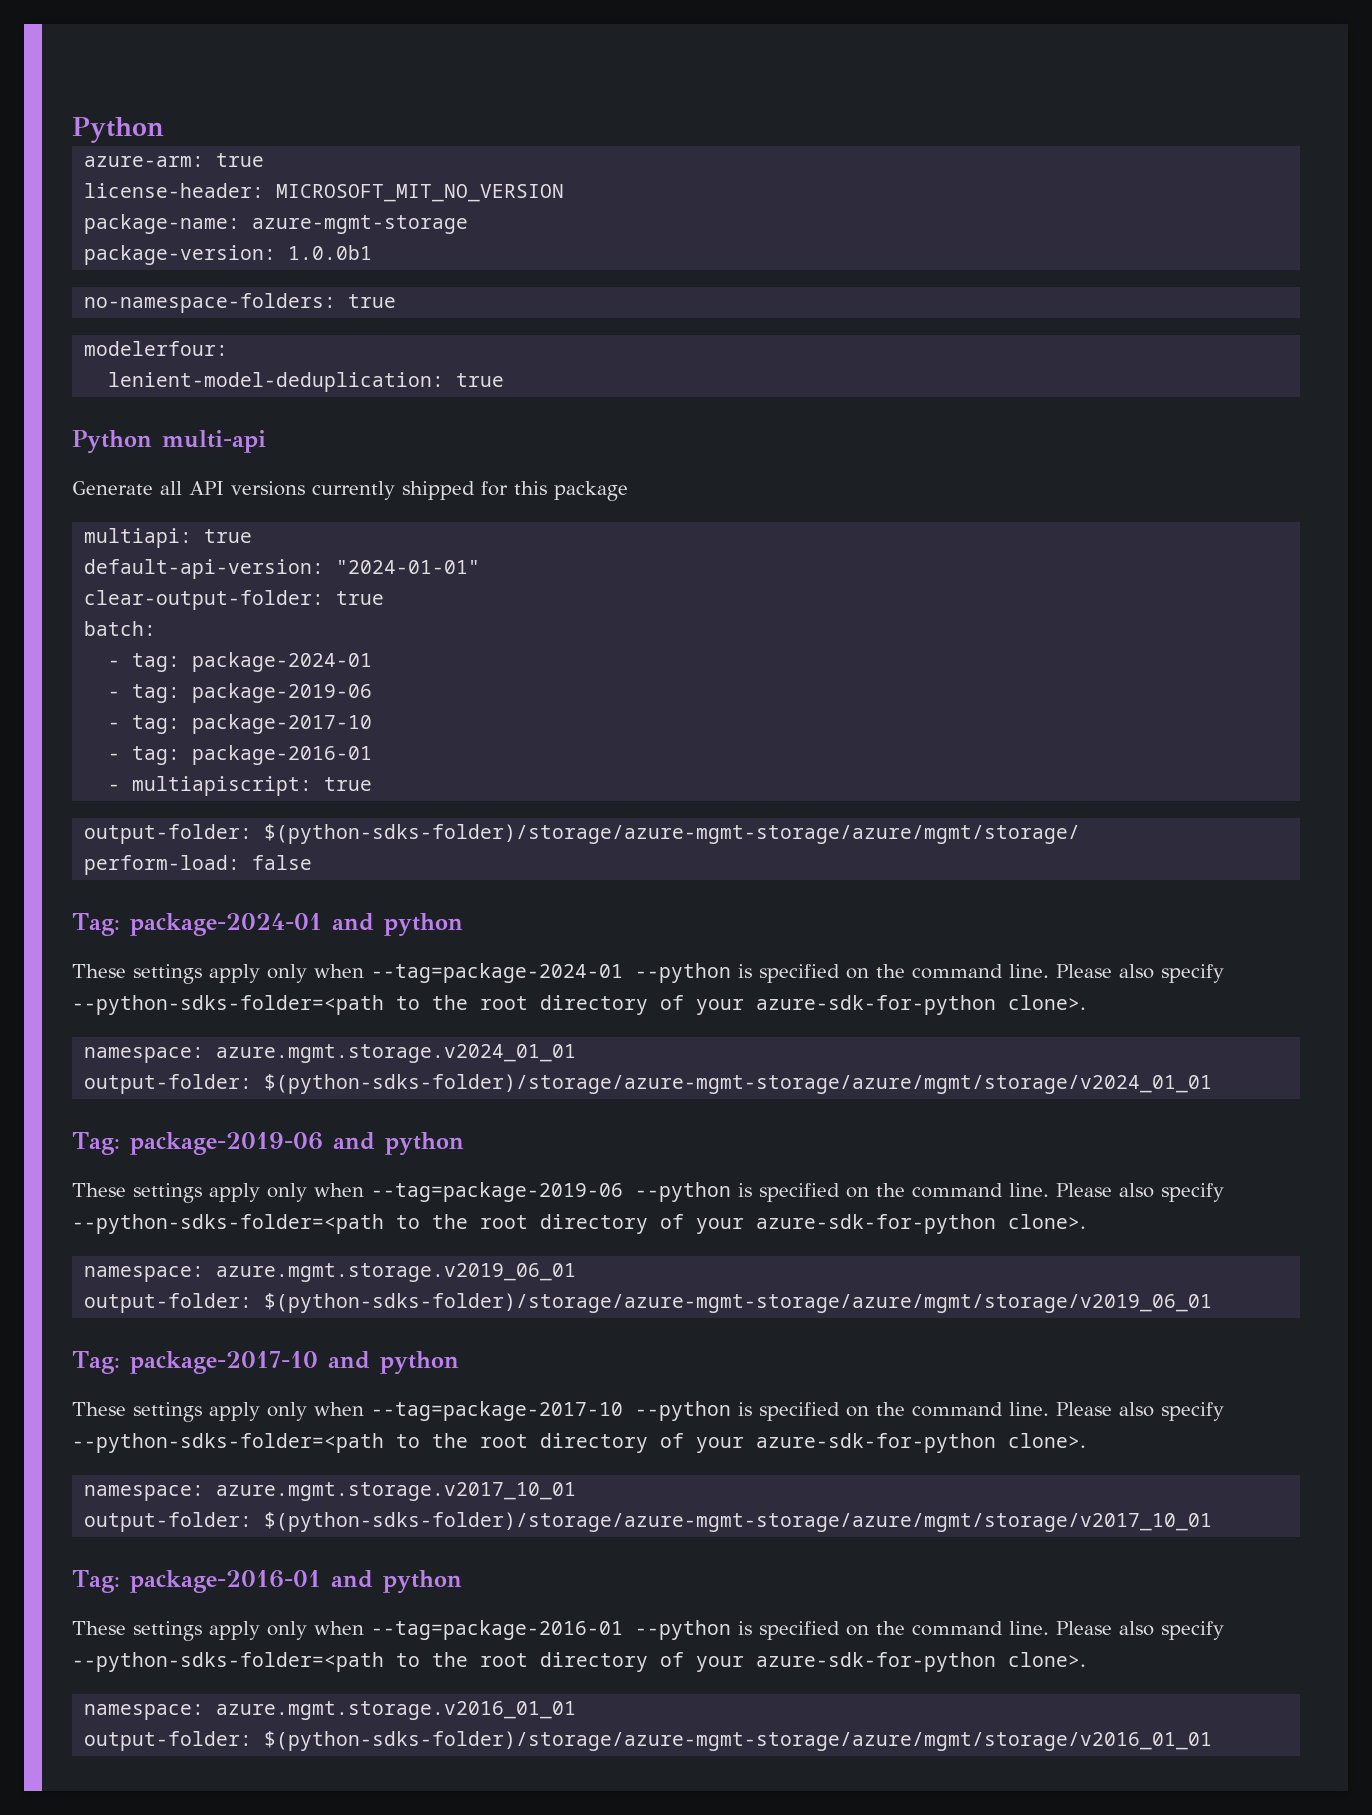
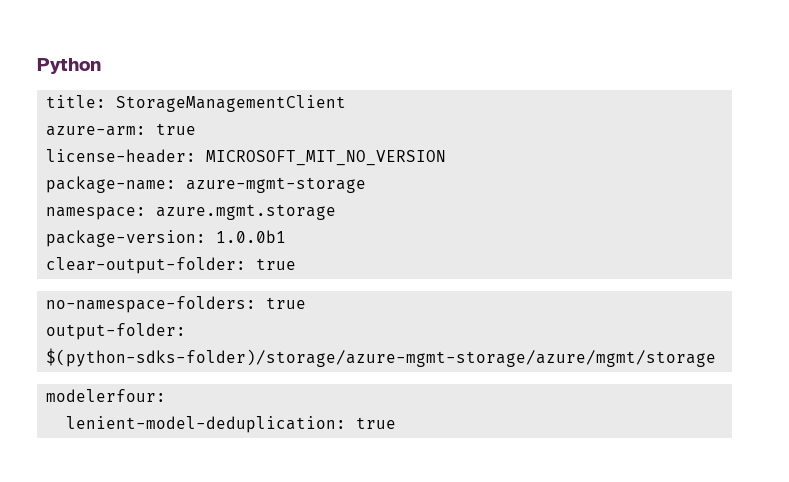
[72,117,164,143] Python -> [37,58,101,74] [46,95,346,112] Python // title: StorageManagementClient
(469, 224) none -> [46,204,336,220] // namespace: azure.mgmt.storage
(373, 252) none -> [46,257,296,274] // clear-output-folder: true
(397, 301) none -> [46,323,186,340] [46,348,716,367] // output-folder: $(python-sdks-folder)/storage/azure-mgmt-storage/azure/mgmt/storage
[72,430,266,454] [72,481,628,501] [84,528,253,548] [84,559,481,579] [84,590,385,610] [84,621,157,636] [108,652,373,672] [108,683,373,703] [108,714,373,734] [108,745,373,765] [108,776,373,796] [84,824,1081,844] [84,855,313,875] [72,913,463,937] [72,963,1224,984] [72,995,1086,1015] [84,1044,577,1063] [84,1074,1213,1094] [72,1132,464,1156] [72,1182,1224,1203] [72,1214,1086,1234] [84,1263,577,1282] [84,1293,1213,1313] [72,1351,459,1375] [72,1401,1224,1422] [72,1433,1086,1453] [84,1482,577,1501] [84,1512,1213,1532] [72,1570,462,1594] [72,1620,1224,1641] [72,1652,1086,1672] [84,1701,577,1720] [84,1731,1213,1751] // Python multi-api // Generate all API versions currently shipped for this package // multiapi: true // default-api-version: "2024-01-01" // clear-output-folder: true // batch: // - tag: package-2024-01 // - tag: package-2019-06 // - tag: package-2017-10 // - tag: package-2016-01 // - multiapiscript: true // output-folder: $(python-sdks-folder)/storage/azure-mgmt-storage/azure/mgmt/storage/ // perform-load: false // Tag: package-2024-01 and python // These settings apply only when --tag=package-2024-01 --python is specified on the command line. Please also specify --python-sdks-folder=<path to the root directory of your azure-sdk-for-python clone>. // namespace: azure.mgmt.storage.v2024_01_01 // output-folder: $(python-sdks-folder)/storage/azure-mgmt-storage/azure/mgmt/storage/v2024_01_01 // Tag: package-2019-06 and python // These settings apply only when --tag=package-2019-06 --python is specified on the command line. Please also specify --python-sdks-folder=<path to the root directory of your azure-sdk-for-python clone>. // namespace: azure.mgmt.storage.v2019_06_01 // output-folder: $(python-sdks-folder)/storage/azure-mgmt-storage/azure/mgmt/storage/v2019_06_01 // Tag: package-2017-10 and python // These settings apply only when --tag=package-2017-10 --python is specified on the command line. Please also specify --python-sdks-folder=<path to the root directory of your azure-sdk-for-python clone>. // namespace: azure.mgmt.storage.v2017_10_01 // output-folder: $(python-sdks-folder)/storage/azure-mgmt-storage/azure/mgmt/storage/v2017_10_01 // Tag: package-2016-01 and python // These settings apply only when --tag=package-2016-01 --python is specified on the command line. Please also specify --python-sdks-folder=<path to the root directory of your azure-sdk-for-python clone>. // namespace: azure.mgmt.storage.v2016_01_01 // output-folder: $(python-sdks-folder)/storage/azure-mgmt-storage/azure/mgmt/storage/v2016_01_01 -> (396, 423) none

